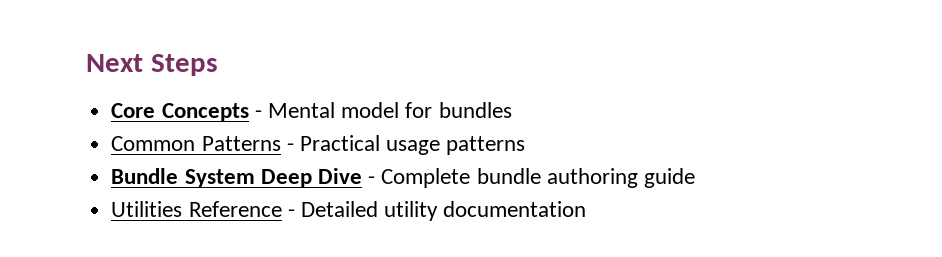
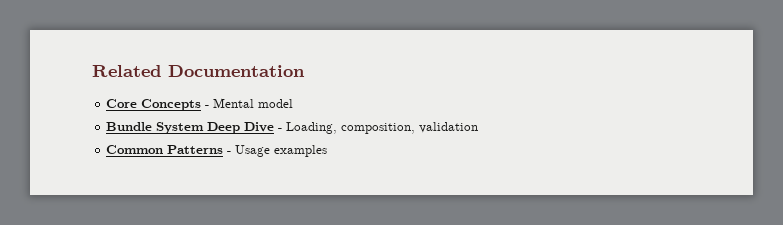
[86,54,218,76] Next Steps -> [92,65,305,77] Related Documentation
[405,102,512,118] [111,135,526,155] for bundles // Common Patterns - Practical usage patterns -> (294, 103) none
[381,168,695,188] [111,201,587,221] Complete bundle authoring guide // Utilities Reference - Detailed utility documentation -> [286,122,479,134] [106,145,328,157] Loading, composition, validation // Common Patterns - Usage examples

